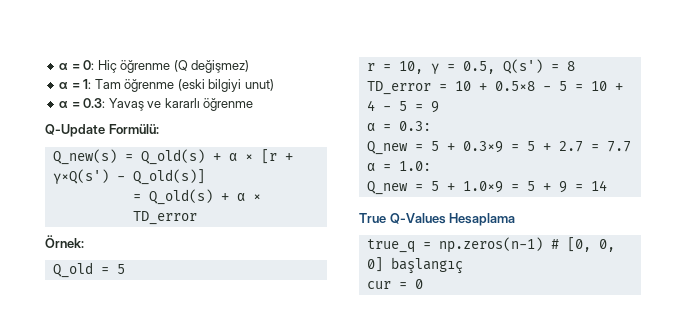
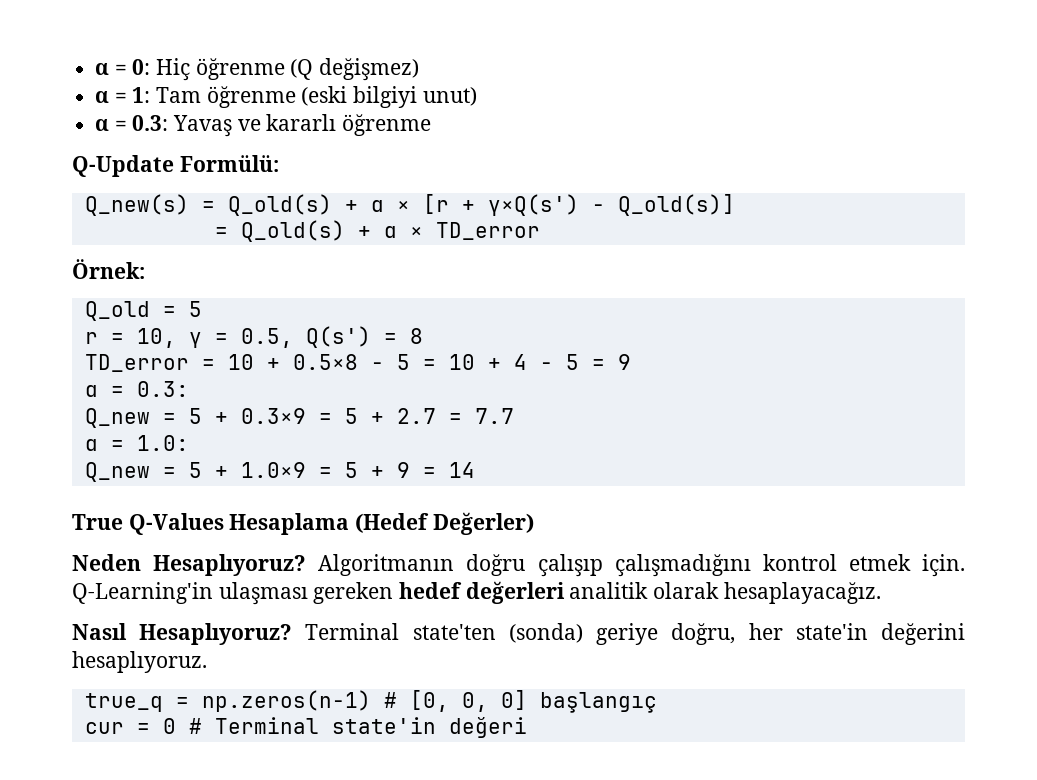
(516, 219) none -> [355,512,534,535] [72,554,965,577] [72,581,881,605] [72,623,965,645] [72,651,207,673] (Hedef Değerler) // Neden Hesaplıyoruz? Algoritmanın doğru çalışıp çalışmadığını kontrol etmek için. Q-Learning'in ulaşması gereken hedef değerleri analitik olarak hesaplayacağız. // Nasıl Hesaplıyoruz? Terminal state'ten (sonda) geriye doğru, her state'in değerini hesaplıyoruz.
(423, 284) none -> [188,717,527,738] # Terminal state'in değeri

